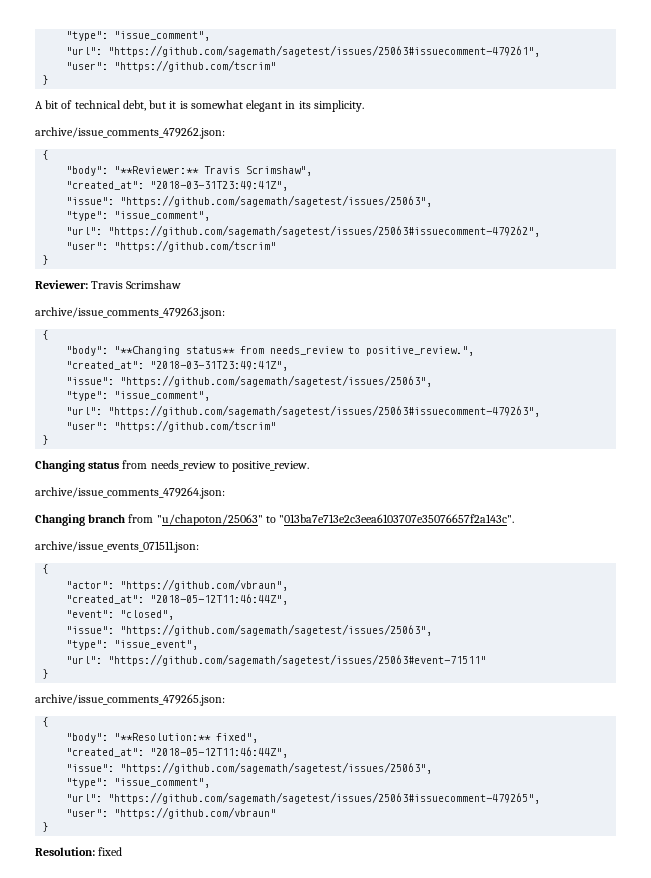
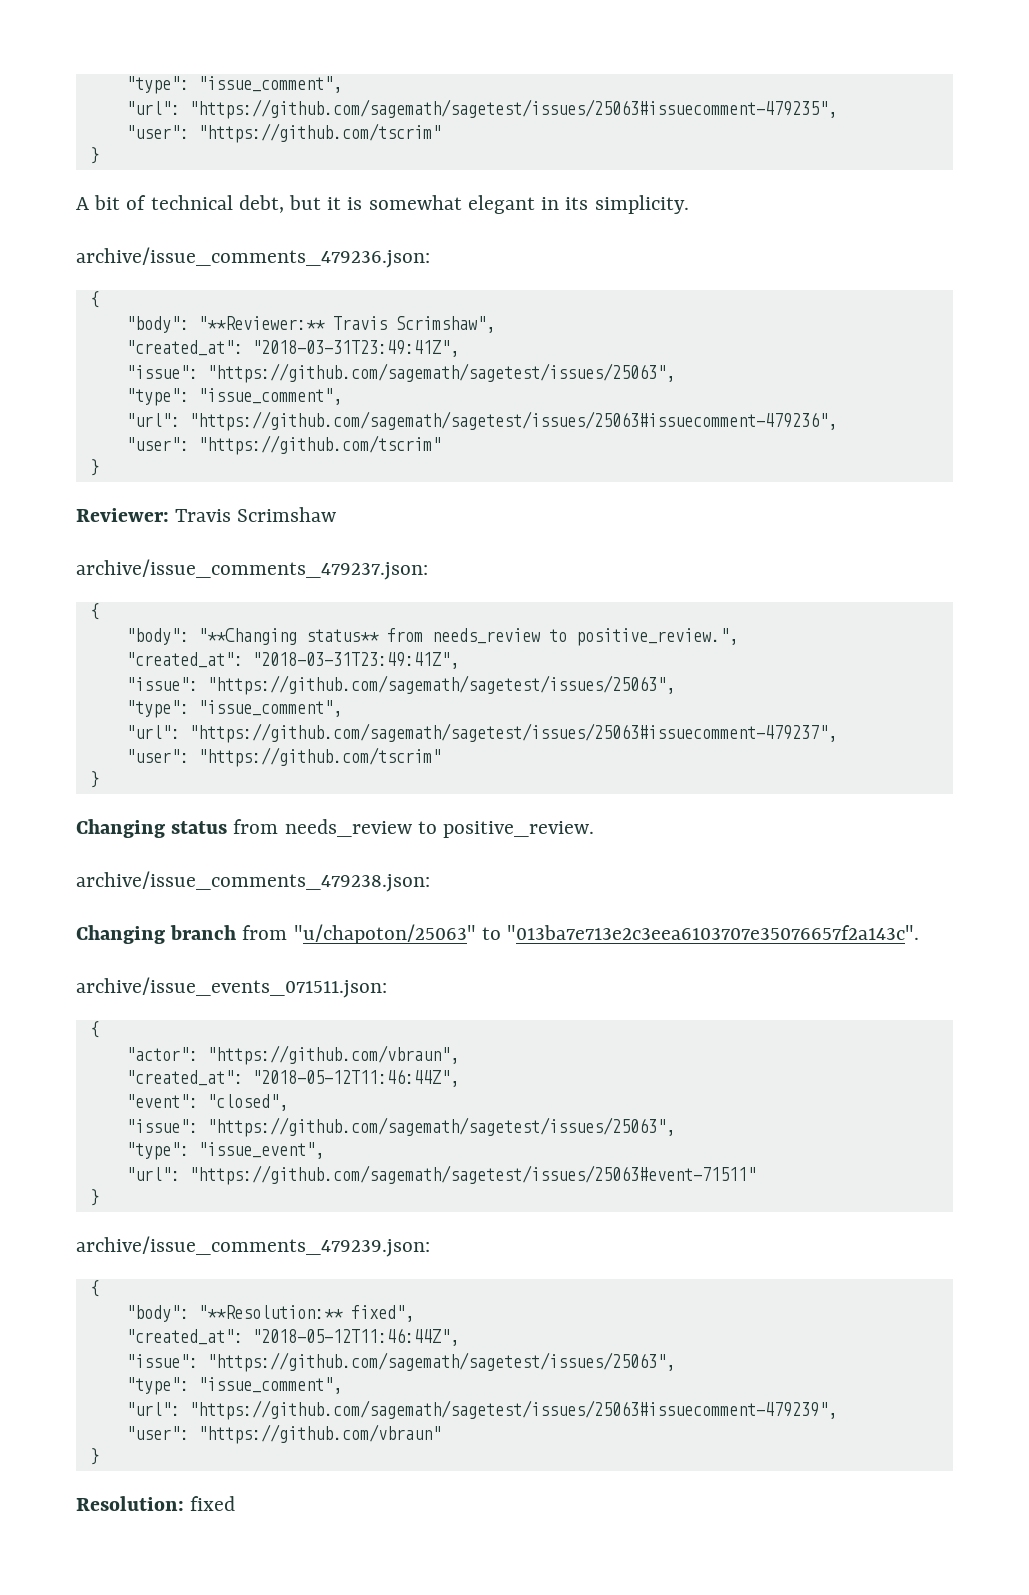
[66,31,211,41] [66,45,541,57] "type": "issue_comment", // "url": "https://github.com/sagemath/sagetest/issues/25063#issuecomment-479261", -> [125,76,342,94] [125,99,837,119] "type": "issue_comment", // "url": "https://github.com/sagemath/sagetest/issues/25063#issuecomment-479235",
[35,127,225,139] archive/issue_comments_479262.json: -> [76,247,430,268] archive/issue_comments_479236.json:
[108,225,541,237] "https://github.com/sagemath/sagetest/issues/25063#issuecomment-479262", -> [188,411,837,431] "https://github.com/sagemath/sagetest/issues/25063#issuecomment-479236",
[35,307,225,319] archive/issue_comments_479263.json: -> [76,559,428,580] archive/issue_comments_479237.json:
[108,405,541,417] "https://github.com/sagemath/sagetest/issues/25063#issuecomment-479263", -> [188,723,837,743] "https://github.com/sagemath/sagetest/issues/25063#issuecomment-479237",
[35,487,225,499] archive/issue_comments_479264.json: -> [76,871,430,892] archive/issue_comments_479238.json:
[35,694,225,706] archive/issue_comments_479265.json: -> [76,1236,430,1257] archive/issue_comments_479239.json:
[108,792,541,804] "https://github.com/sagemath/sagetest/issues/25063#issuecomment-479265", -> [188,1400,837,1420] "https://github.com/sagemath/sagetest/issues/25063#issuecomment-479239",

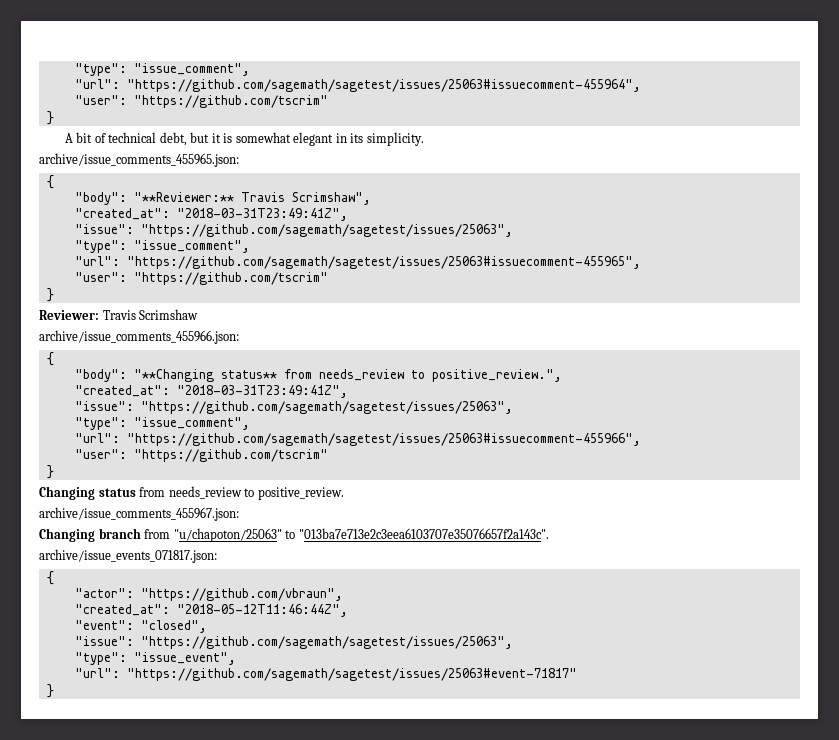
[125,76,342,94] [125,99,837,119] "type": "issue_comment", // "url": "https://github.com/sagemath/sagetest/issues/25063#issuecomment-479235", -> [74,63,250,76] [74,79,641,92] "type": "issue_comment", // "url": "https://github.com/sagemath/sagetest/issues/25063#issuecomment-455964",
[76,247,430,268] archive/issue_comments_479236.json: -> [39,153,239,167] archive/issue_comments_455965.json:
[188,411,837,431] "https://github.com/sagemath/sagetest/issues/25063#issuecomment-479236", -> [126,256,641,269] "https://github.com/sagemath/sagetest/issues/25063#issuecomment-455965",
[76,559,428,580] archive/issue_comments_479237.json: -> [39,330,239,344] archive/issue_comments_455966.json:
[188,723,837,743] "https://github.com/sagemath/sagetest/issues/25063#issuecomment-479237", -> [126,433,641,446] "https://github.com/sagemath/sagetest/issues/25063#issuecomment-455966",
[76,871,430,892] archive/issue_comments_479238.json: -> [39,507,239,521] archive/issue_comments_455967.json:
[76,977,387,998] archive/issue_events_071511.json: -> [39,549,217,563] archive/issue_events_071817.json:
[188,1165,756,1185] [89,1189,99,1206] [76,1236,430,1257] [89,1280,99,1297] [125,1305,414,1322] [125,1328,459,1346] [125,1352,675,1372] [125,1377,342,1395] [125,1400,837,1420] [125,1424,441,1444] [89,1448,99,1465] [76,1496,236,1511] "https://github.com/sagemath/sagetest/issues/25063#event-71511" // } // archive/issue_comments_479239.json: // { // "body": "**Resolution:** fixed", // "created_at": "2018-05-12T11:46:44Z", // "issue": "https://github.com/sagemath/sagetest/issues/25063", // "type": "issue_comment", // "url": "https://github.com/sagemath/sagetest/issues/25063#issuecomment-479239", // "user": "https://github.com/vbraun" // } // Resolution: fixed -> [126,668,577,681] [46,684,54,698] "https://github.com/sagemath/sagetest/issues/25063#event-71817" // }

